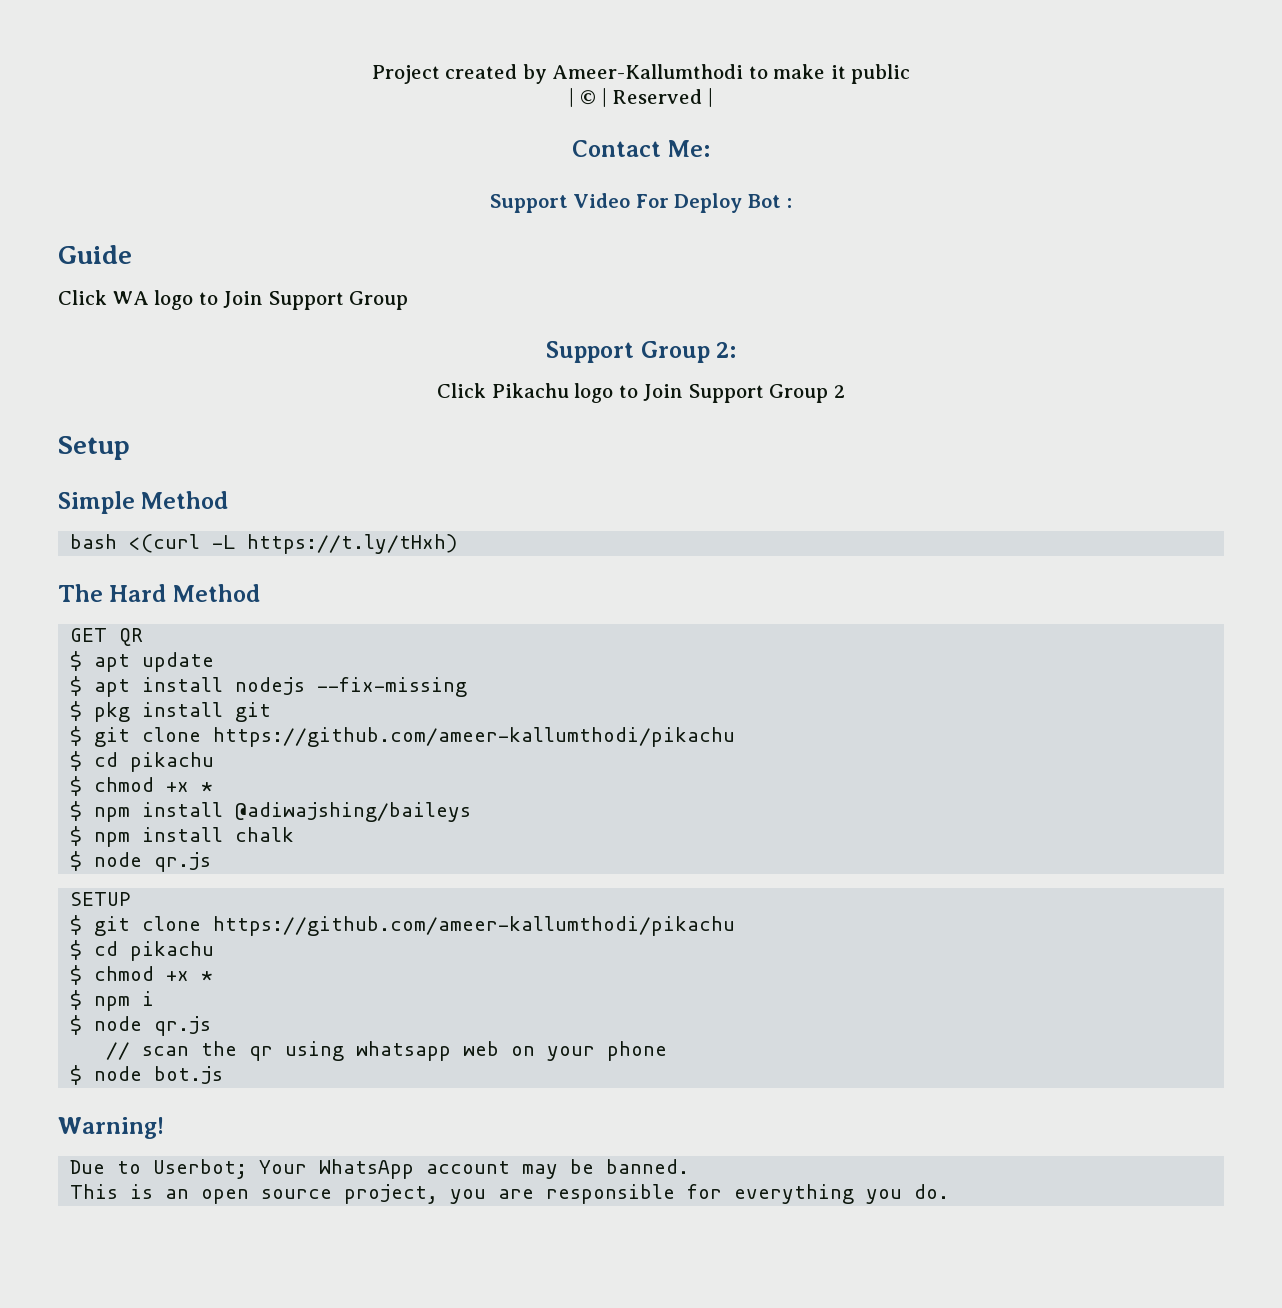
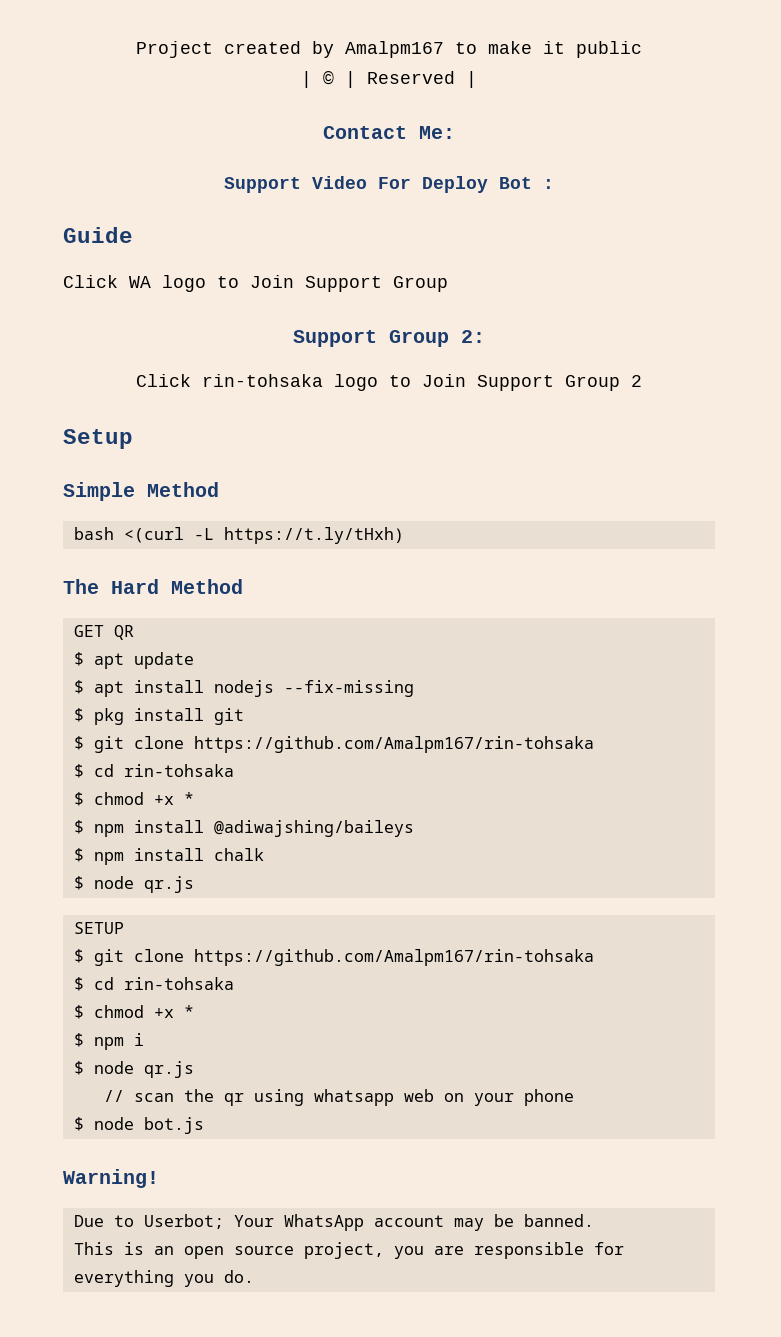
[552,64,744,79] Ameer-Kallumthodi -> [345,41,444,58] Amalpm167
[491,383,569,398] Pikachu -> [202,374,323,387] rin-tohsaka
[213,727,736,747] [70,751,215,772] https://github.com/ameer-kallumthodi/pikachu // $ cd pikachu -> [193,736,594,753] [73,764,234,778] https://github.com/Amalpm167/rin-tohsaka // $ cd rin-tohsaka
[213,916,736,936] [70,940,215,961] https://github.com/ameer-kallumthodi/pikachu // $ cd pikachu -> [193,949,594,966] [73,977,234,991] https://github.com/Amalpm167/rin-tohsaka // $ cd rin-tohsaka

